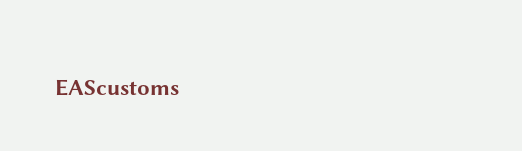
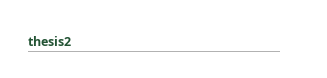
[55,79,179,96] EAScustoms -> [28,36,71,46] thesis2

